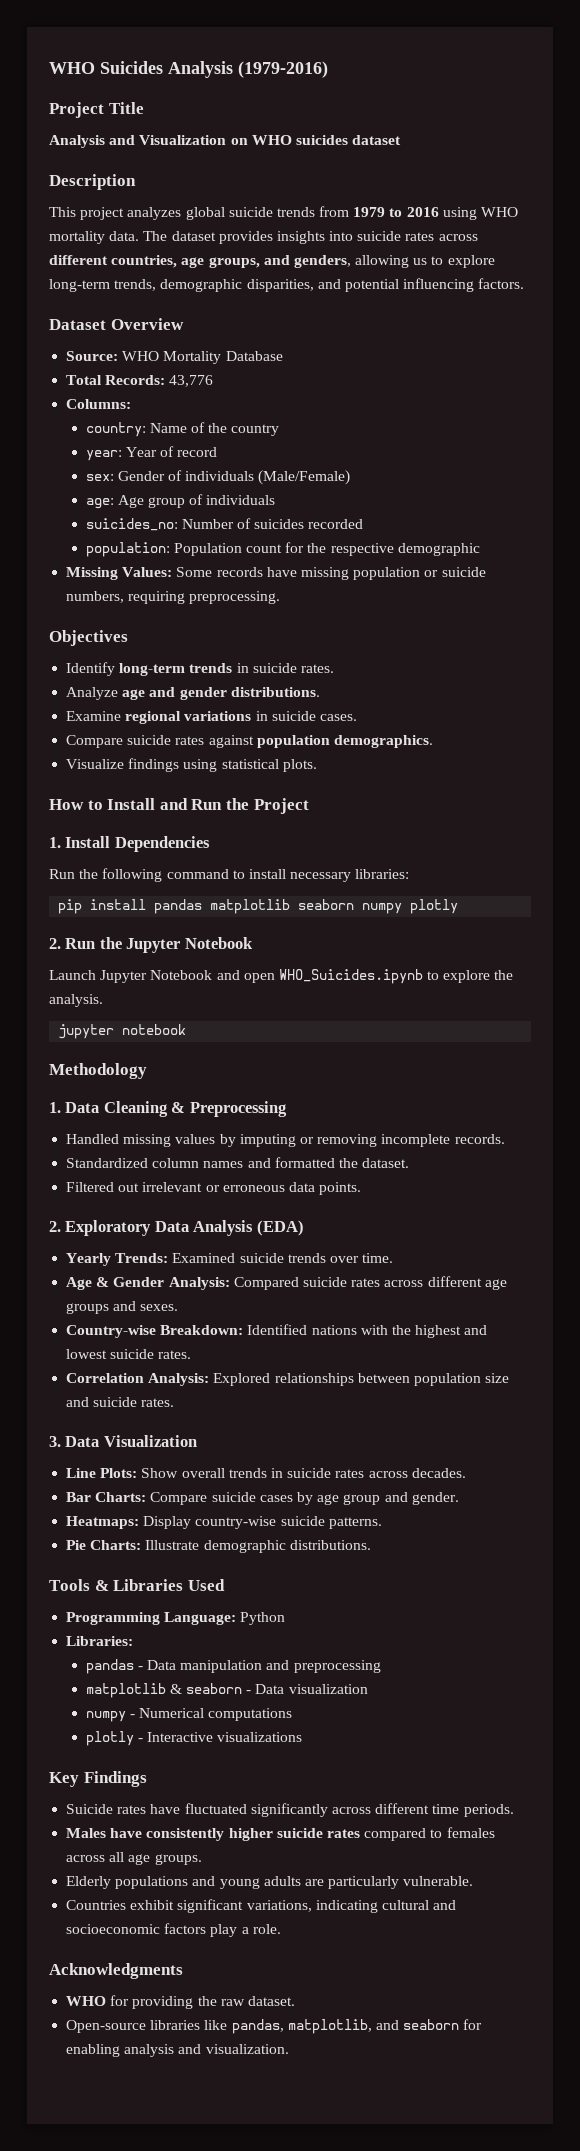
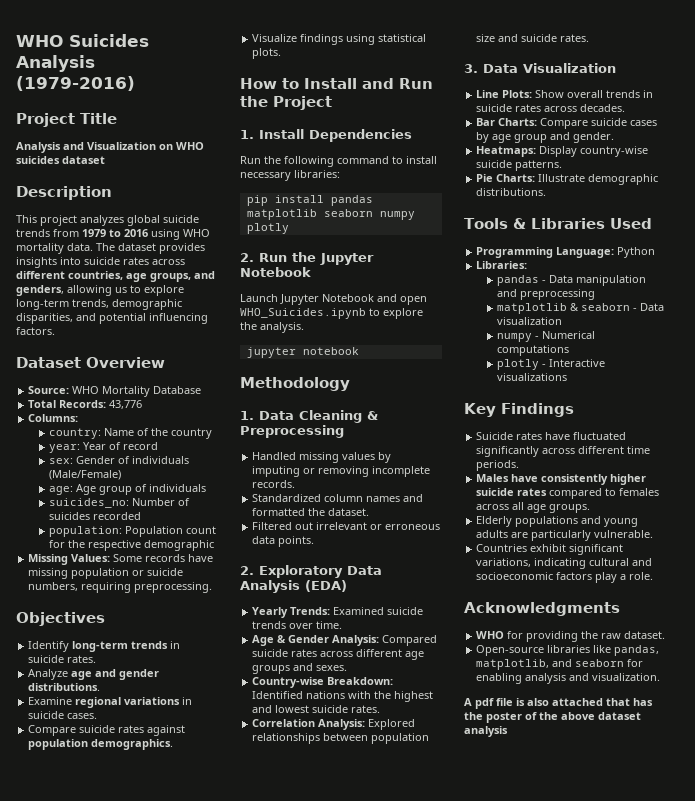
(289, 2049) none -> [464,698,653,709] [464,712,641,723] [464,726,508,737] // A pdf file is also attached that has the poster of the above dataset analysis

